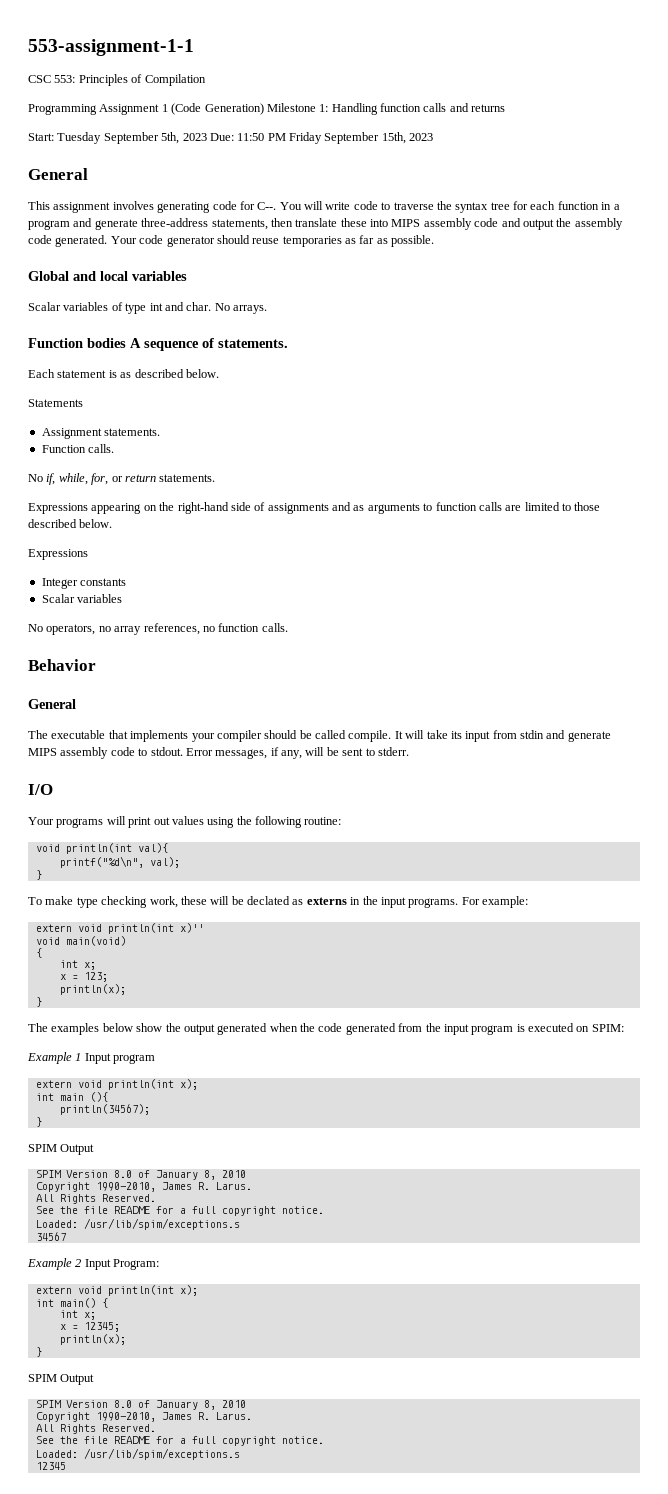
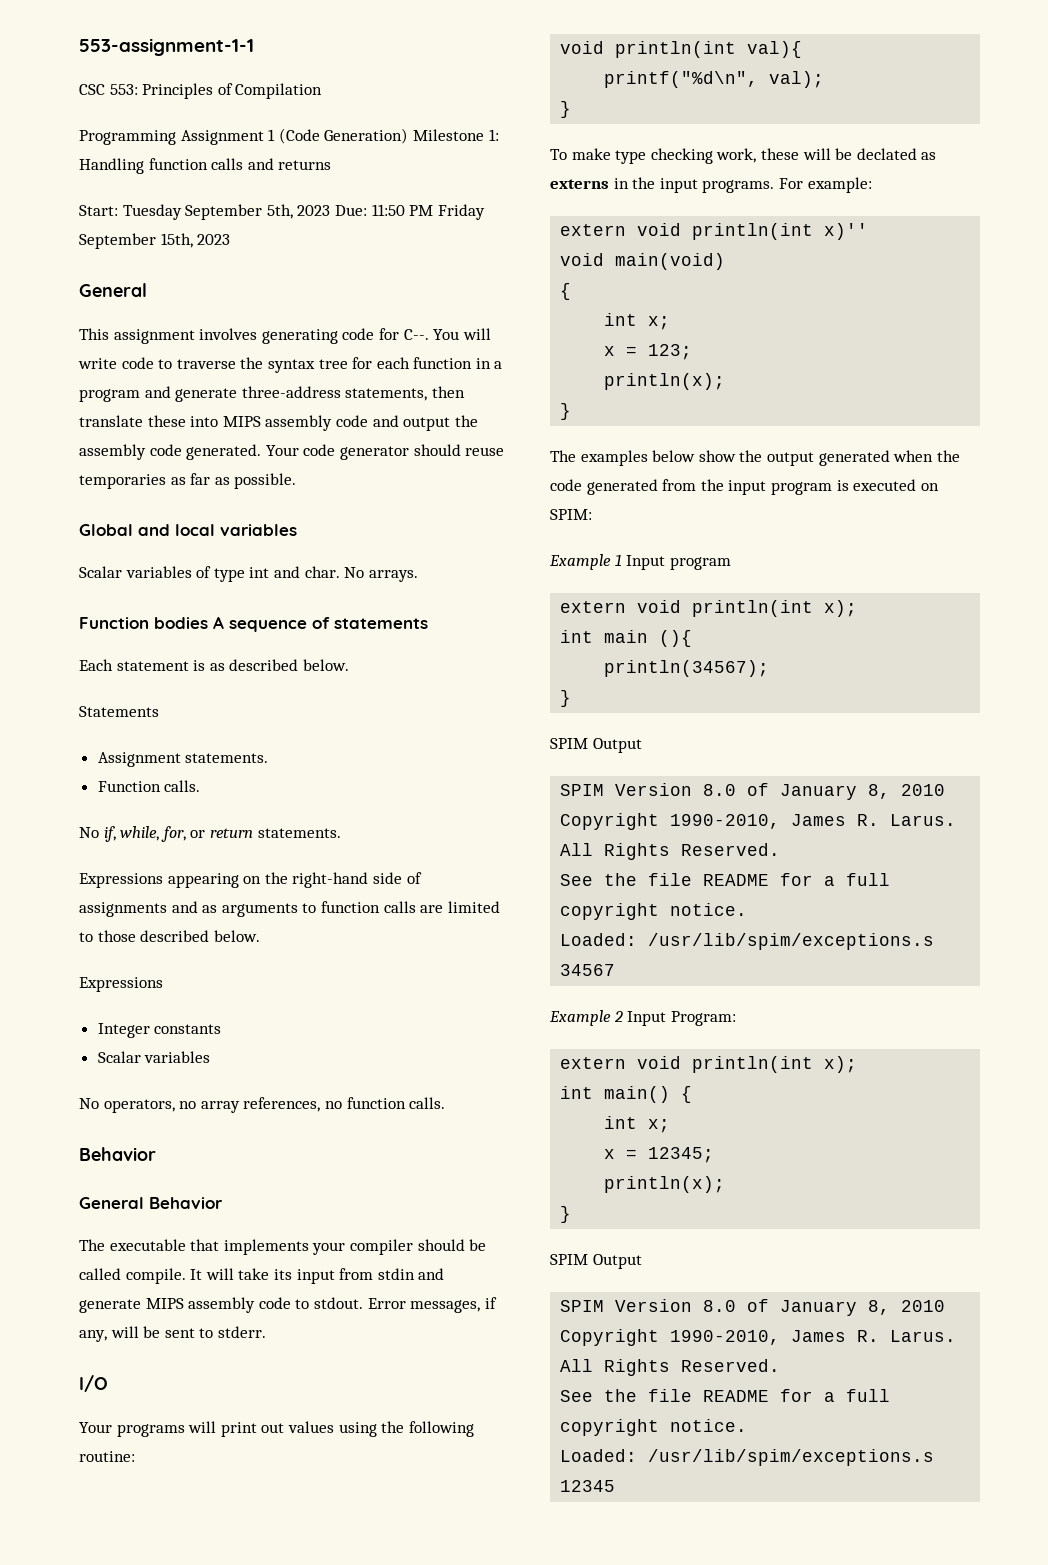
[218,339,288,348] statements. -> [334,618,428,629] statements
(76, 704) none -> [149,1197,223,1209] Behavior

